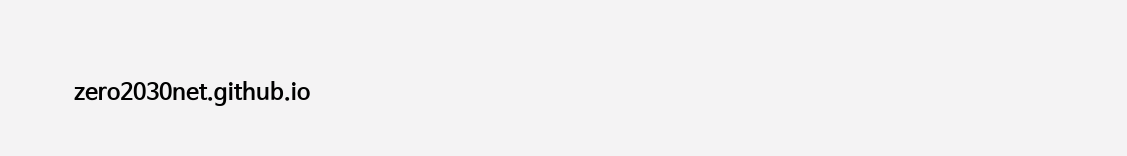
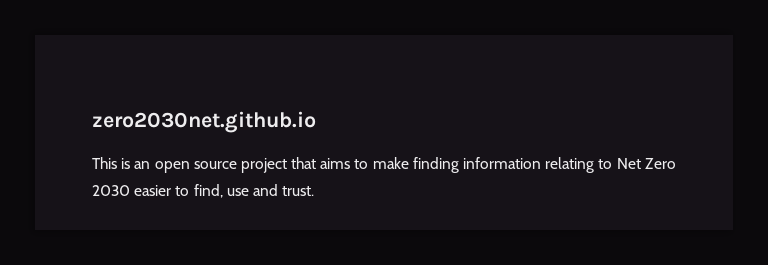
(310, 93) none -> [92,157,676,173] [92,184,315,198] // This is an open source project that aims to make finding information relating to Net Zero 2030 easier to find, use and trust.

